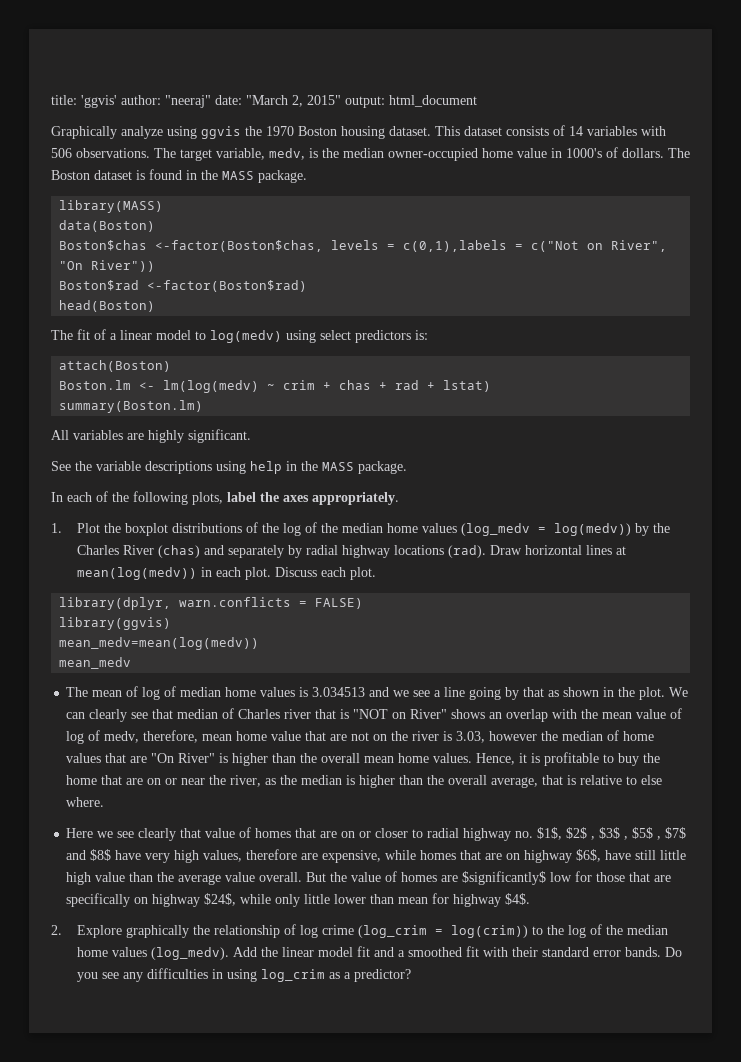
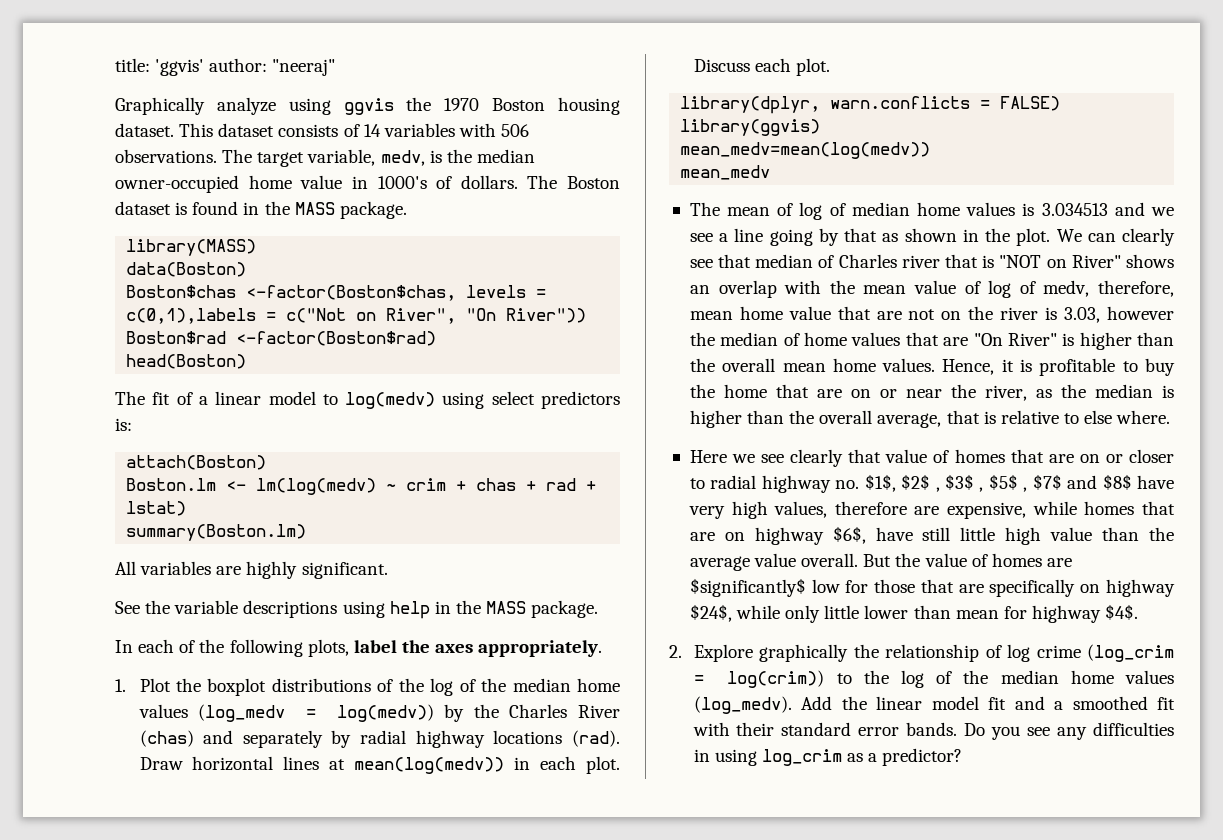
[215,95,477,108] date: "March 2, 2015" output: html_document -> (336, 67) none

